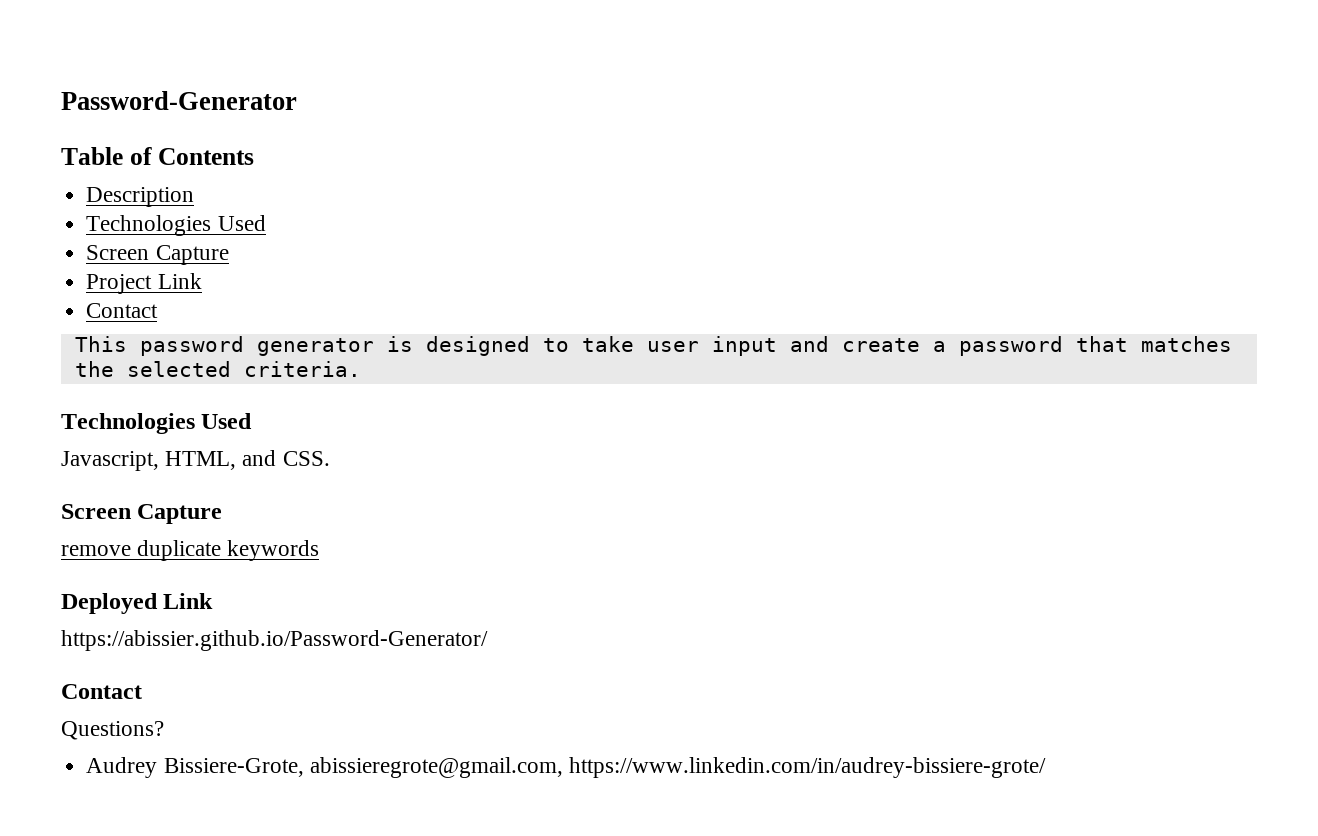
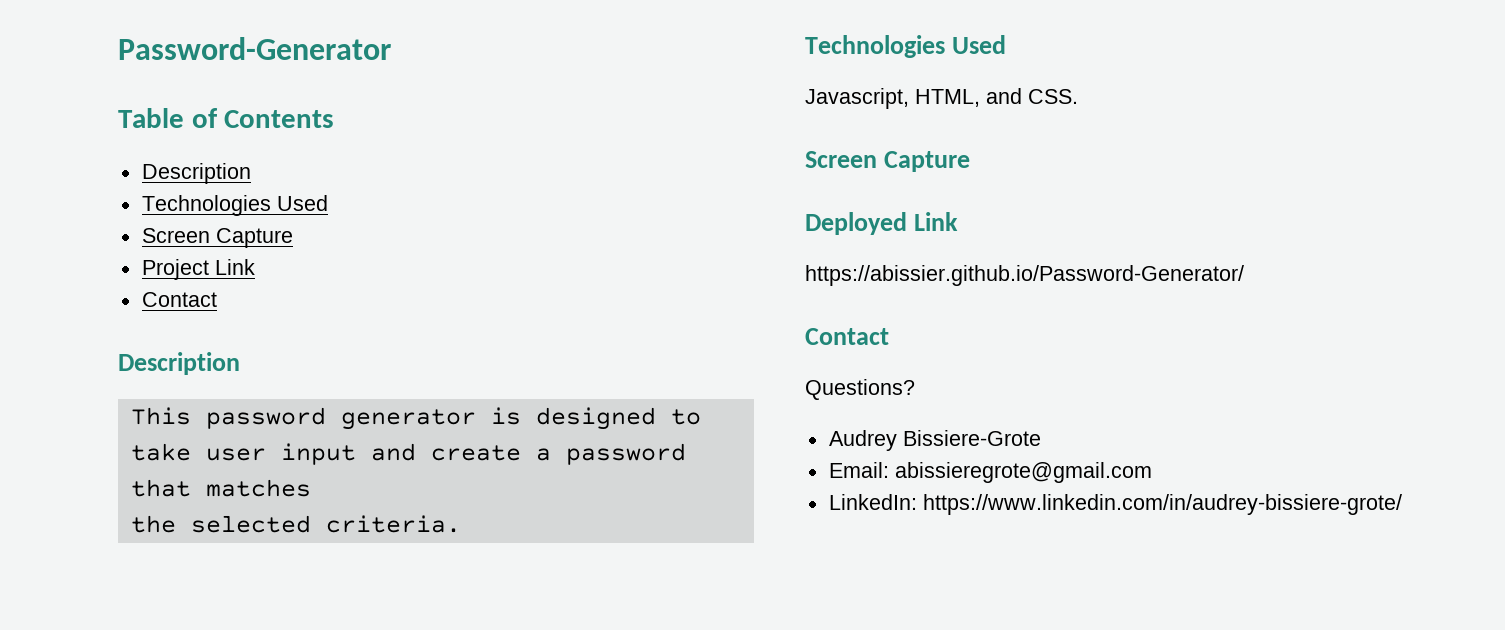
(159, 310) none -> [118,352,240,375] // Description
[61,540,320,561] // remove duplicate keywords -> (970, 161) none
[163,757,563,778] Bissiere-Grote, abissieregrote@gmail.com, -> [902,430,1041,446] [828,462,1152,483] [828,494,917,510] Bissiere-Grote // Email: abissieregrote@gmail.com // LinkedIn:

